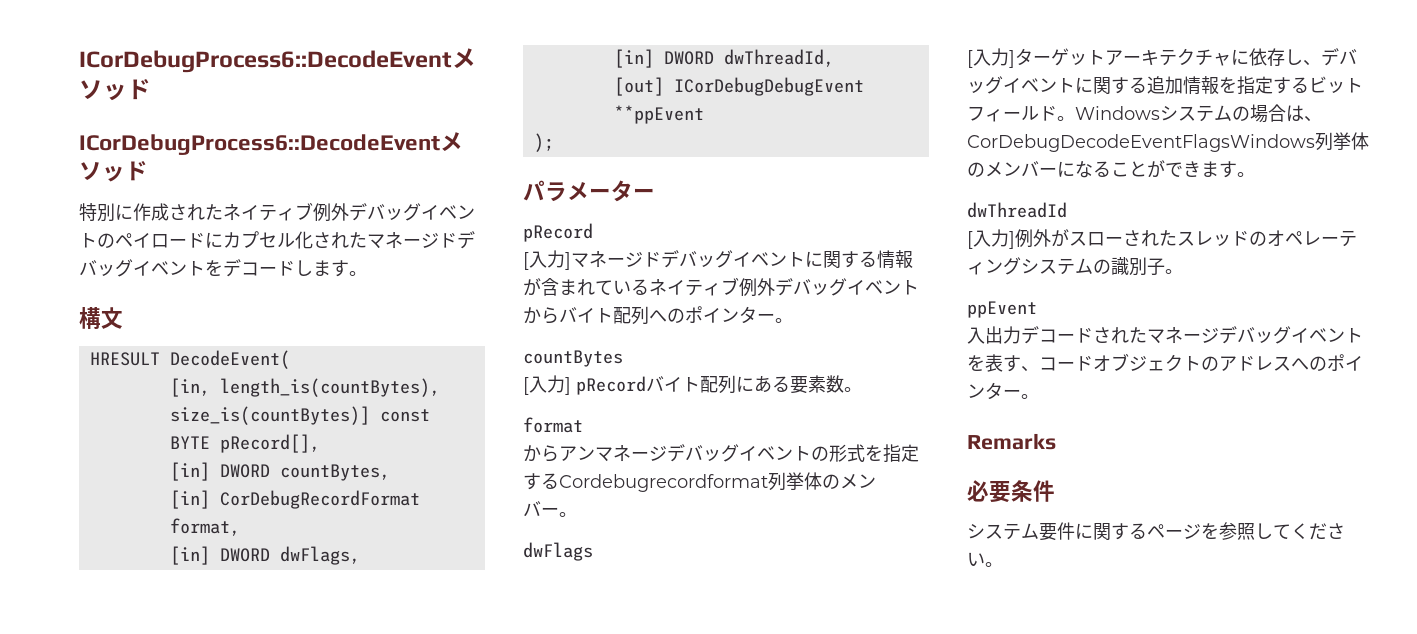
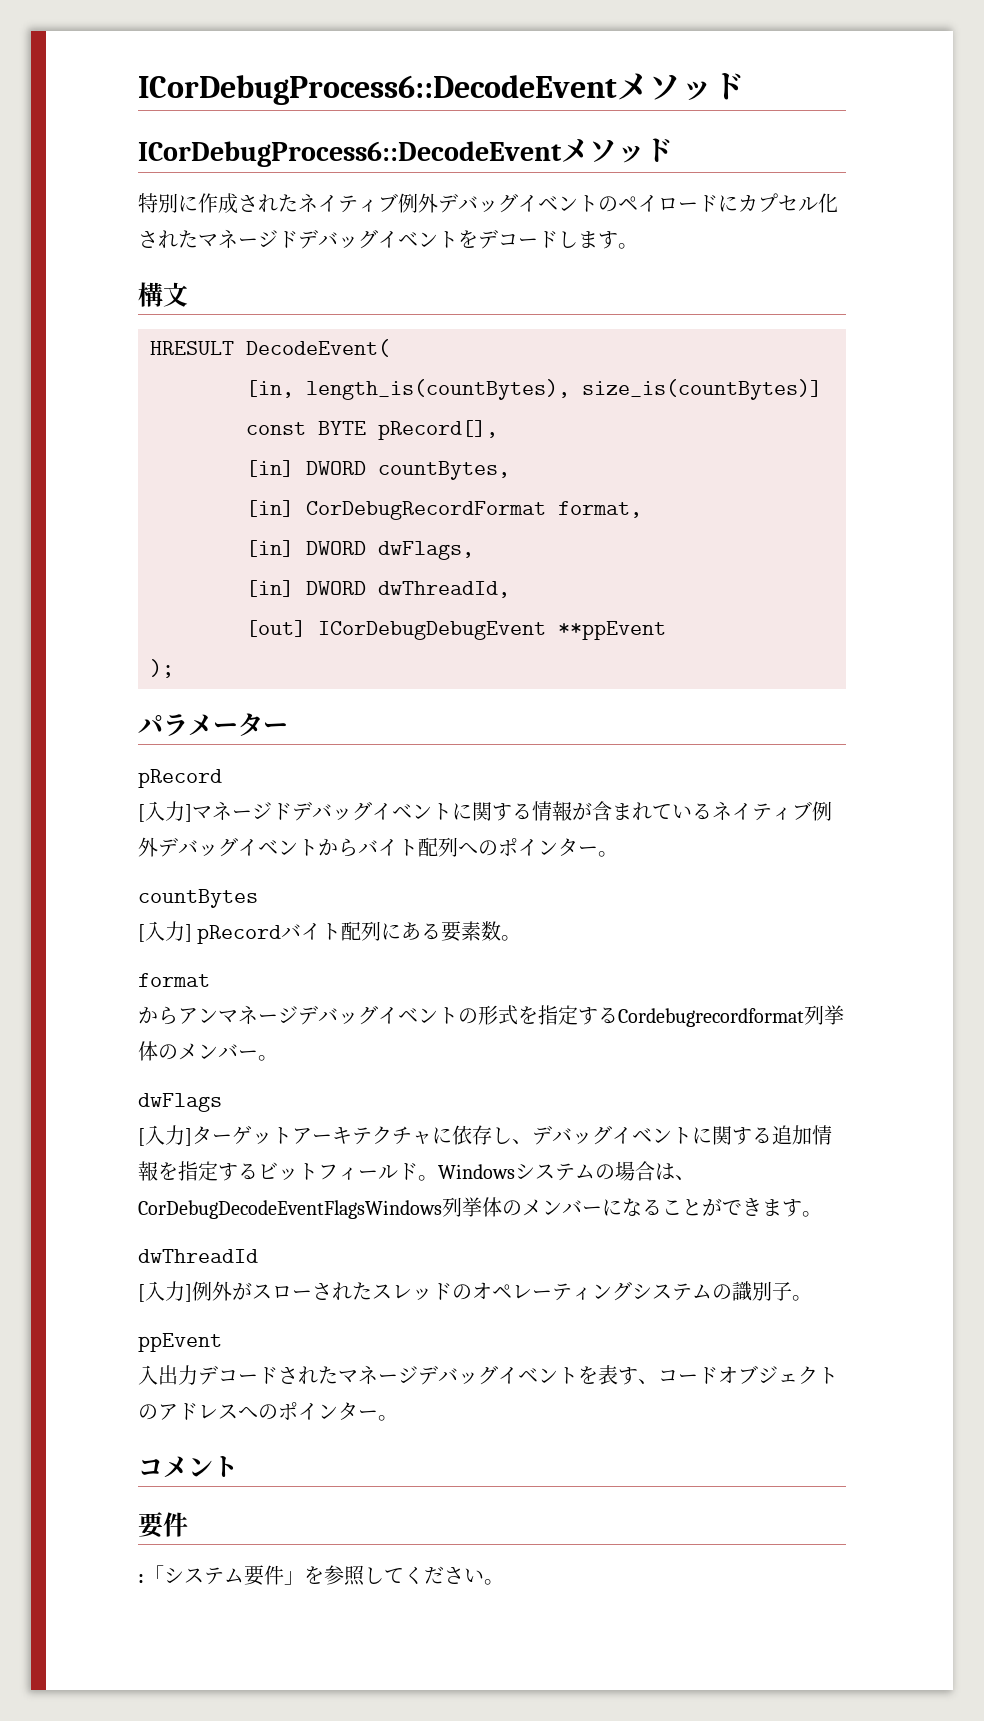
[967,433,1056,450] [967,480,1033,503] Remarks // 必要条 -> [138,1456,238,1478] [138,1512,164,1538] コメント // 要
(1055, 491) none -> [138,1565,164,1583] :「
[1075,523,1201,540] に関するページ -> [284,1571,304,1585] 」

